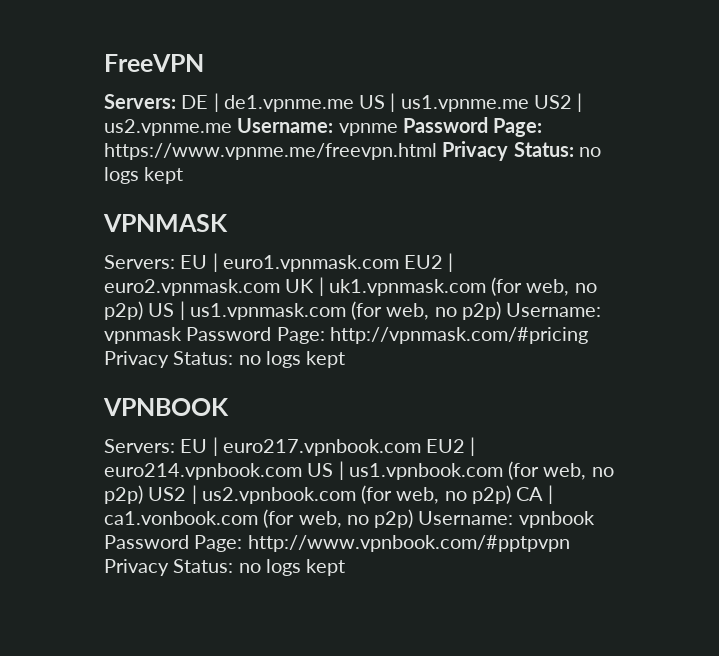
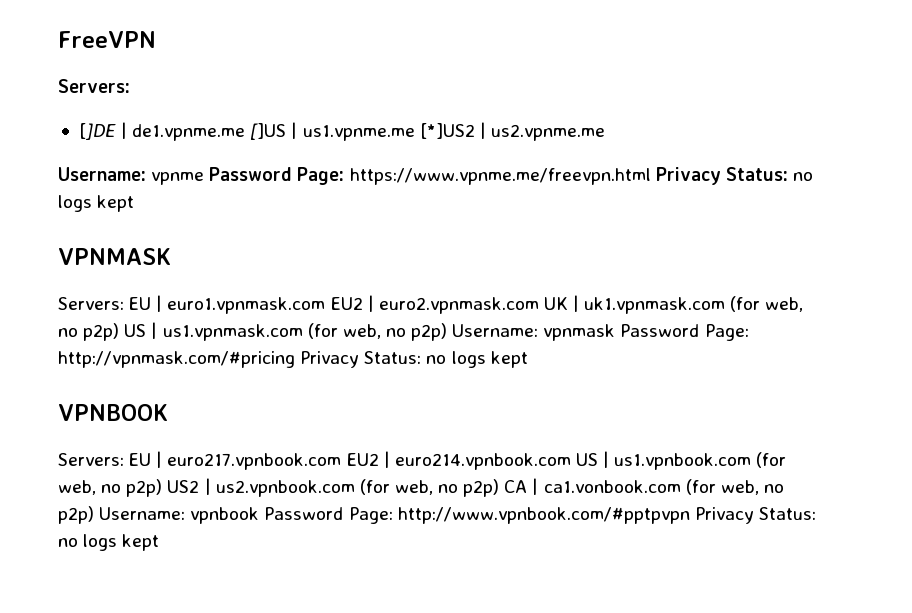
[181,95,209,109] DE -> [78,123,116,140] // []DE
[359,95,386,109] US -> [250,123,287,140] []US
[533,95,572,109] US2 -> [419,123,475,139] [*]US2
(232, 127) none -> (605, 132) //

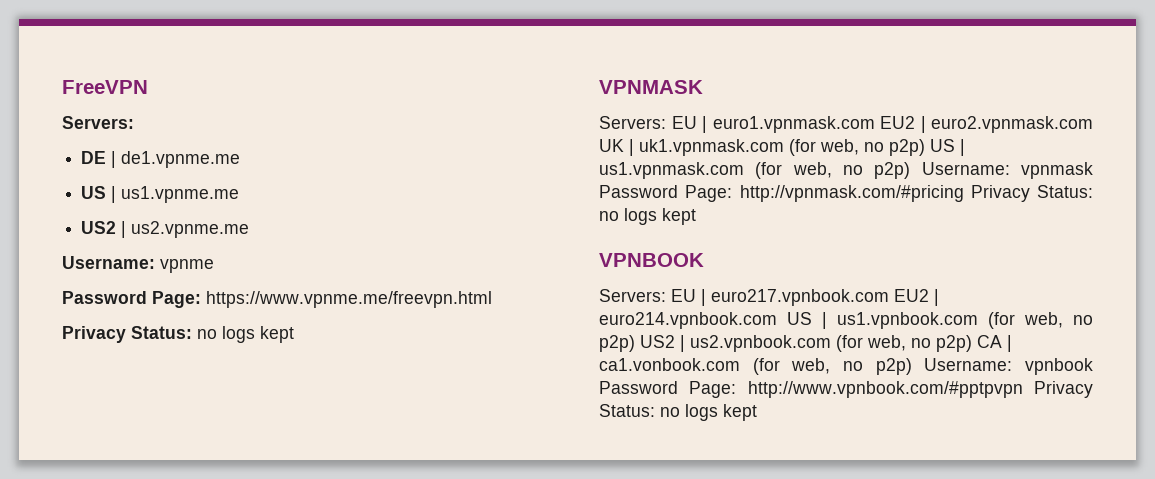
[78,123,116,140] []DE -> [81,151,107,164] DE
[250,123,287,140] []US -> [81,186,107,199] // US
[419,123,475,139] [*]US2 -> [81,221,117,234] // US2
(205, 178) none -> (214, 266) //
(651, 176) none -> (492, 299) //

